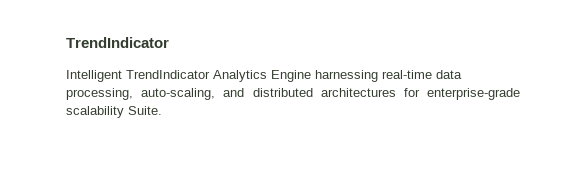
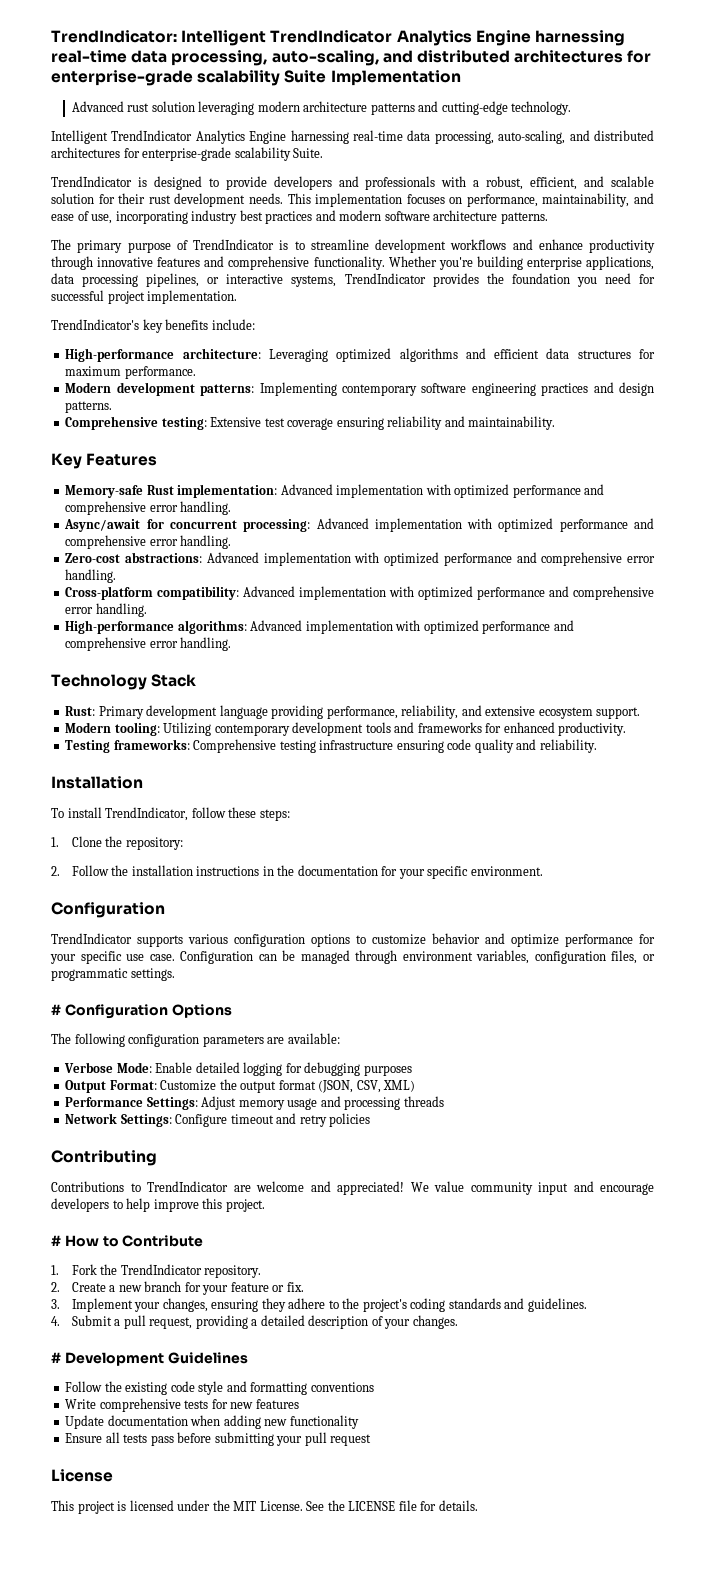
[66,37,169,48] TrendIndicator -> [51,30,625,46] [51,50,652,66] [51,70,461,86] [71,101,572,115] TrendIndicator: Intelligent TrendIndicator Analytics Engine harnessing real-time data processing, auto-scaling, and distributed architectures for enterprise-grade scalability Suite Implementation // Advanced rust solution leveraging modern architecture patterns and cutting-edge technology.
(162, 110) none -> [51,176,654,190] [51,193,654,207] [51,210,548,224] [51,239,655,253] [51,256,655,270] [51,273,656,287] [51,290,238,304] [51,319,255,333] [65,348,655,362] [65,366,196,379] [65,382,654,396] [65,401,113,413] [65,416,556,430] [51,453,158,469] [65,484,605,498] [65,501,232,515] [64,518,654,532] [65,535,232,549] [65,552,656,566] [65,569,117,583] [65,586,654,600] [65,603,147,617] [65,620,574,634] [65,637,232,651] [51,674,197,690] [65,705,641,719] [65,722,627,736] [65,739,597,753] [51,776,143,789] [51,807,290,821] [51,836,183,850] [51,865,543,879] [51,902,165,918] [51,933,655,947] [50,950,656,964] [51,968,175,981] [51,1004,232,1019] [51,1033,340,1047] [64,1062,412,1076] [65,1079,416,1093] [65,1096,444,1110] [65,1113,371,1127] [51,1150,157,1166] [51,1181,654,1195] [51,1198,265,1212] [51,1235,204,1247] [51,1264,262,1278] [51,1281,304,1295] [51,1298,587,1312] [51,1315,458,1329] [51,1352,248,1366] [65,1381,374,1395] [65,1398,299,1412] [65,1415,359,1429] [65,1432,372,1446] [51,1469,113,1482] [51,1500,478,1514] // TrendIndicator is designed to provide developers and professionals with a robust, efficient, and scalable solution for their rust development needs. This implementation focuses on performance, maintainability, and ease of use, incorporating industry best practices and modern software architecture patterns. // The primary purpose of TrendIndicator is to streamline development workflows and enhance productivity through innovative features and comprehensive functionality. Whether you're building enterprise applications, data processing pipelines, or interactive systems, TrendIndicator provides the foundation you need for successful project implementation. // TrendIndicator's key benefits include: // High-performance architecture: Leveraging optimized algorithms and efficient data structures for maximum performance. // Modern development patterns: Implementing contemporary software engineering practices and design patterns. // Comprehensive testing: Extensive test coverage ensuring reliability and maintainability. // Key Features // Memory-safe Rust implementation: Advanced implementation with optimized performance and comprehensive error handling. // Async/await for concurrent processing: Advanced implementation with optimized performance and comprehensive error handling. // Zero-cost abstractions: Advanced implementation with optimized performance and comprehensive error handling. // Cross-platform compatibility: Advanced implementation with optimized performance and comprehensive error handling. // High-performance algorithms: Advanced implementation with optimized performance and comprehensive error handling. // Technology Stack // Rust: Primary development language providing performance, reliability, and extensive ecosystem support. // Modern tooling: Utilizing contemporary development tools and frameworks for enhanced productivity. // Testing frameworks: Comprehensive testing infrastructure ensuring code quality and reliability. // Installation // To install TrendIndicator, follow these steps: // 1. Clone the repository: // 2. Follow the installation instructions in the documentation for your specific environment. // Configuration // TrendIndicator supports various configuration options to customize behavior and optimize performance for your specific use case. Configuration can be managed through environment variables, configuration files, or programmatic settings. // # Configuration Options // The following configuration parameters are available: // Verbose Mode: Enable detailed logging for debugging purposes // Output Format: Customize the output format (JSON, CSV, XML) // Performance Settings: Adjust memory usage and processing threads // Network Settings: Configure timeout and retry policies // Contributing // Contributions to TrendIndicator are welcome and appreciated! We value community input and encourage developers to help improve this project. // # How to Contribute // 1. Fork the TrendIndicator repository. // 2. Create a new branch for your feature or fix. // 3. Implement your changes, ensuring they adhere to the project's coding standards and guidelines. // 4. Submit a pull request, providing a detailed description of your changes. // # Development Guidelines // Follow the existing code style and formatting conventions // Write comprehensive tests for new features // Update documentation when adding new functionality // Ensure all tests pass before submitting your pull request // License // This project is licensed under the MIT License. See the LICENSE file for details.

